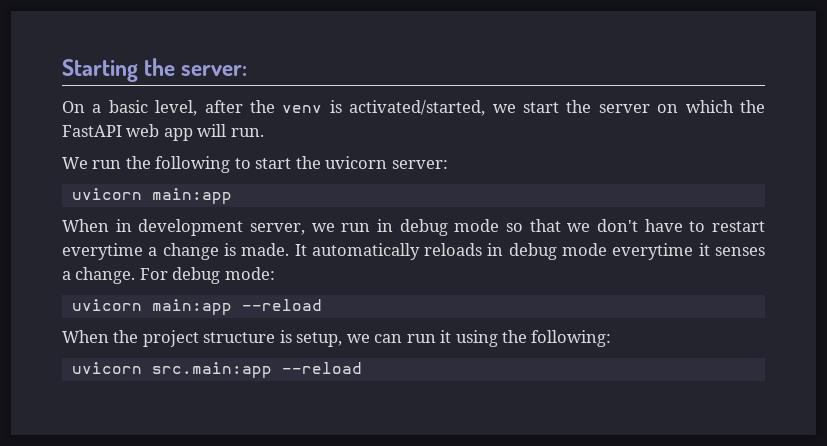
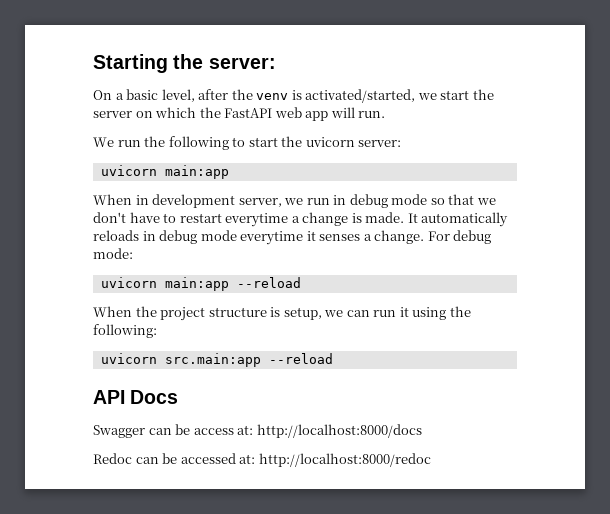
(362, 368) none -> [93,390,179,404] [93,424,422,438] [93,453,431,467] // API Docs // Swagger can be access at: http://localhost:8000/docs // Redoc can be accessed at: http://localhost:8000/redoc

